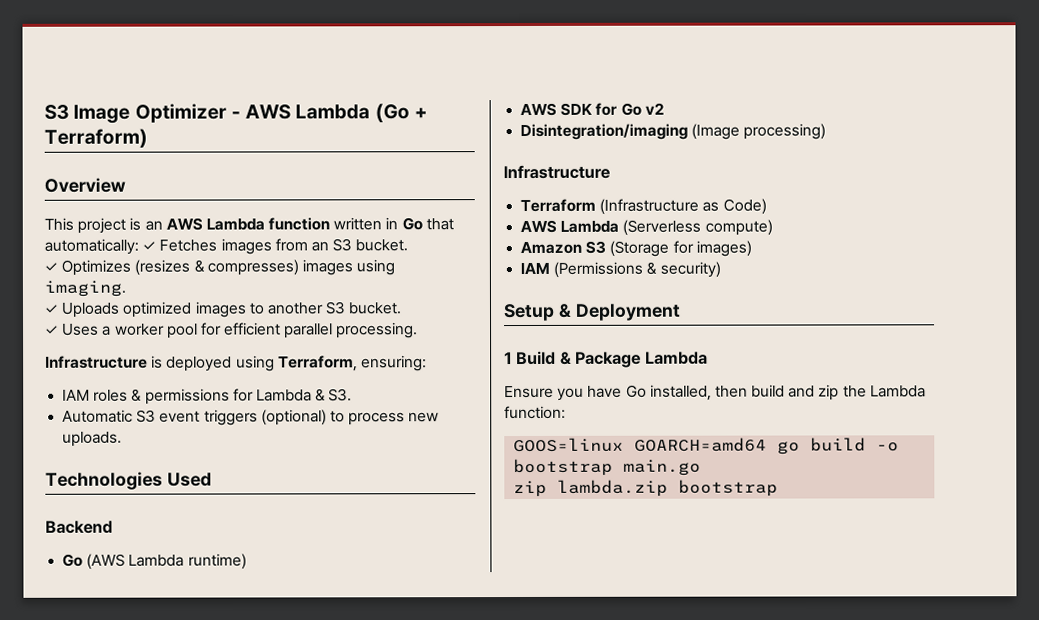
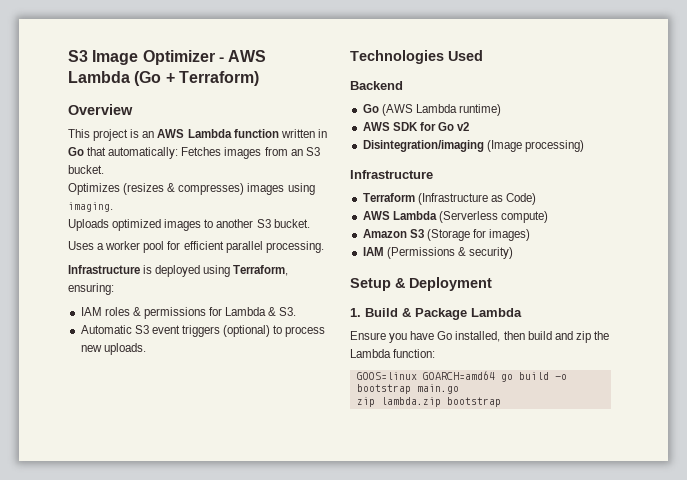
[142,241,157,251] ✓ -> (179, 153) none
[44,262,58,272] ✓ -> (104, 169) none
[44,304,59,314] ✓ -> (113, 207) none
[45,325,59,335] ✓ -> (310, 223) none
[504,352,513,365] 1 -> [350,308,361,317] 1.

